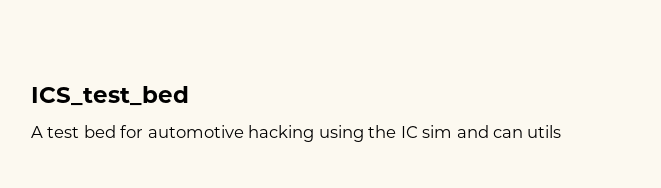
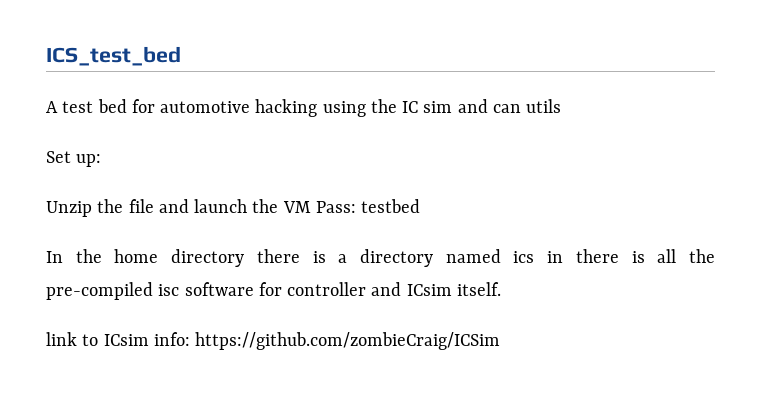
(562, 131) none -> [46,151,102,167] [46,199,421,217] [46,249,715,267] [46,282,501,300] [46,332,501,350] // Set up: // Unzip the file and launch the VM Pass: testbed // In the home directory there is a directory named ics in there is all the pre-compiled isc software for controller and ICsim itself. // link to ICsim info: https://github.com/zombieCraig/ICSim

